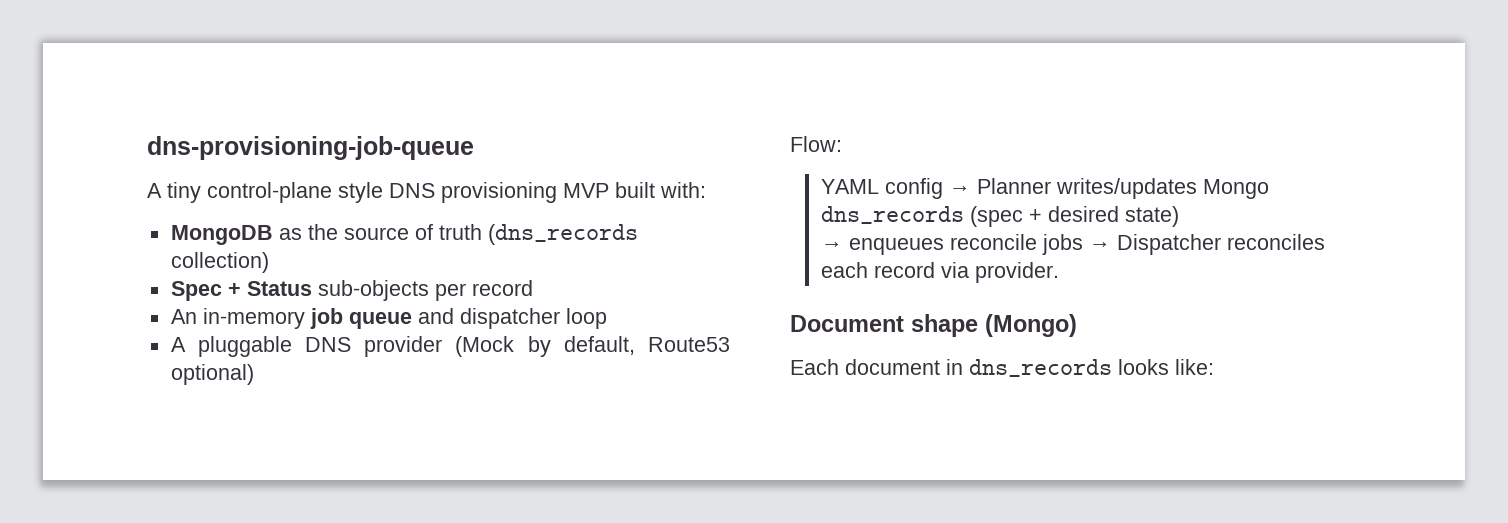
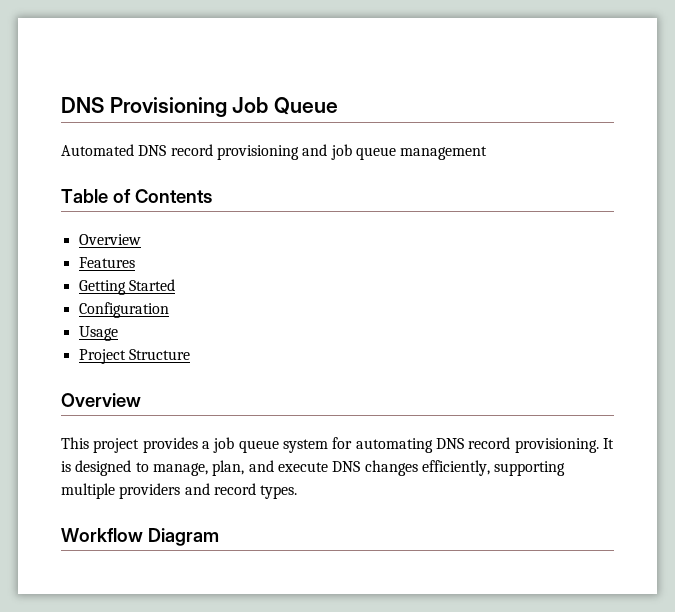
[147,136,474,160] [147,182,706,203] [170,224,638,245] [170,252,269,273] [170,280,533,301] [170,308,607,329] [170,336,730,357] [170,364,254,385] [790,136,842,152] [820,178,1269,199] [820,206,1179,227] [820,234,1325,255] [820,262,1059,283] [790,314,1077,337] [790,359,1214,377] dns-provisioning-job-queue // A tiny control-plane style DNS provisioning MVP built with: // MongoDB as the source of truth (dns_records collection) // Spec + Status sub-objects per record // An in-memory job queue and dispatcher loop // A pluggable DNS provider (Mock by default, Route53 optional) // Flow: // YAML config → Planner writes/updates Mongo dns_records (spec + desired state) // → enqueues reconcile jobs → Dispatcher reconciles each record via provider. // Document shape (Mongo) // Each document in dns_records looks like: -> [61,97,339,117] [61,144,488,160] [61,189,212,203] [78,234,141,245] [78,257,135,268] [78,279,175,295] [78,302,169,318] [78,326,118,341] [78,349,190,364] [61,393,141,407] [61,437,614,453] [61,460,566,476] [61,483,298,499] [61,528,219,546] DNS Provisioning Job Queue // Automated DNS record provisioning and job queue management // Table of Contents // Overview // Features // Getting Started // Configuration // Usage // Project Structure // Overview // This project provides a job queue system for automating DNS record provisioning. It is designed to manage, plan, and execute DNS changes efficiently, supporting multiple providers and record types. // Workflow Diagram

